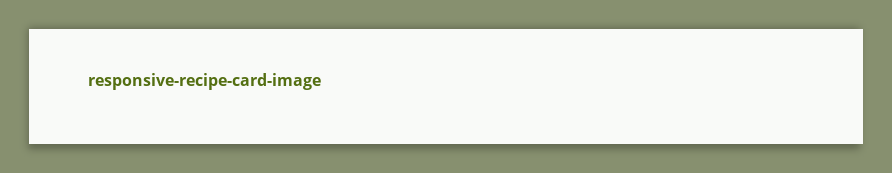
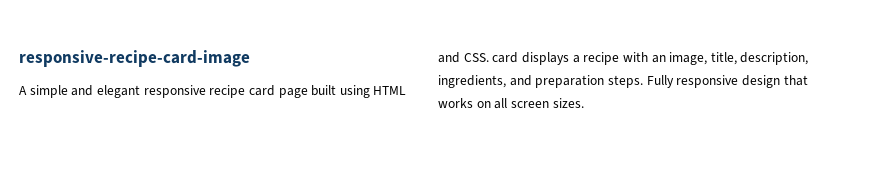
(321, 81) none -> [19,85,407,98] [438,52,809,65] [438,75,808,88] [438,98,584,109] // A simple and elegant responsive recipe card page built using HTML and CSS. card displays a recipe with an image, title, description, ingredients, and preparation steps. Fully responsive design that works on all screen sizes.

